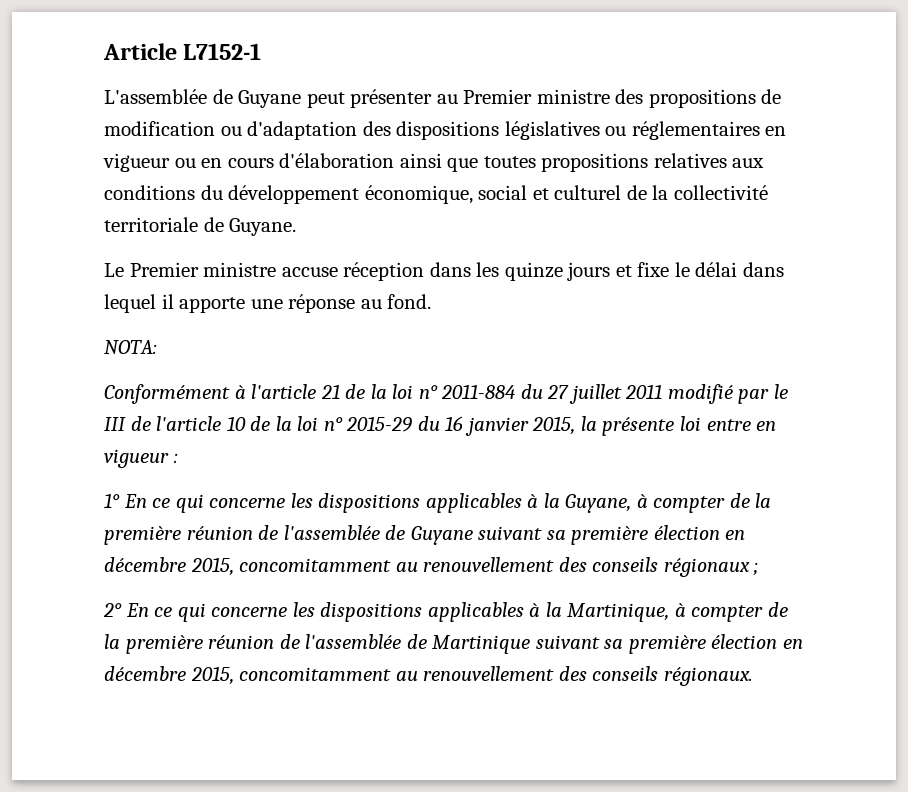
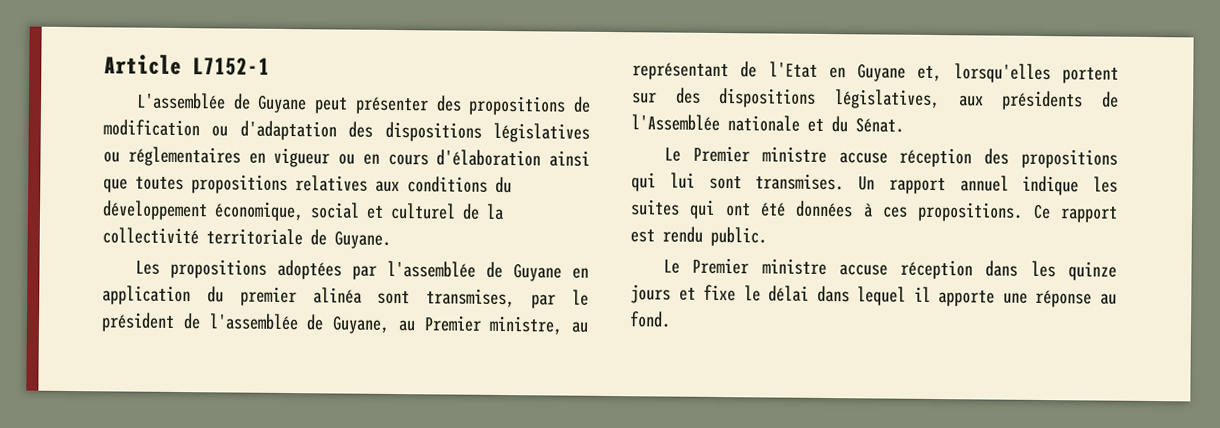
[436,89,610,104] au Premier ministre -> (429, 105) none
(297, 227) none -> [134,258,589,282] [102,285,589,309] [101,312,589,335] [632,61,1119,84] [632,87,1119,111] [631,114,904,133] [663,145,1118,169] [631,172,1118,196] [630,199,1118,223] [630,226,767,247] // Les propositions adoptées par l'assemblée de Guyane en application du premier alinéa sont transmises, par le président de l'assemblée de Guyane, au Premier ministre, au représentant de l'Etat en Guyane et, lorsqu'elles portent sur des dispositions législatives, aux présidents de l'Assemblée nationale et du Sénat. // Le Premier ministre accuse réception des propositions qui lui sont transmises. Un rapport annuel indique les suites qui ont été données à ces propositions. Ce rapport est rendu public.
[104,340,157,354] [104,384,789,404] [104,416,777,436] [104,449,178,468] [104,493,772,513] [104,525,746,545] [104,557,759,577] [103,602,788,622] [104,634,803,654] [104,666,753,686] // NOTA: // Conformément à l'article 21 de la loi n° 2011-884 du 27 juillet 2011 modifié par le III de l'article 10 de la loi n° 2015-29 du 16 janvier 2015, la présente loi entre en vigueur : // 1° En ce qui concerne les dispositions applicables à la Guyane, à compter de la première réunion de l'assemblée de Guyane suivant sa première élection en décembre 2015, concomitamment au renouvellement des conseils régionaux ; // 2° En ce qui concerne les dispositions applicables à la Martinique, à compter de la première réunion de l'assemblée de Martinique suivant sa première élection en décembre 2015, concomitamment au renouvellement des conseils régionaux. -> (671, 319) none

